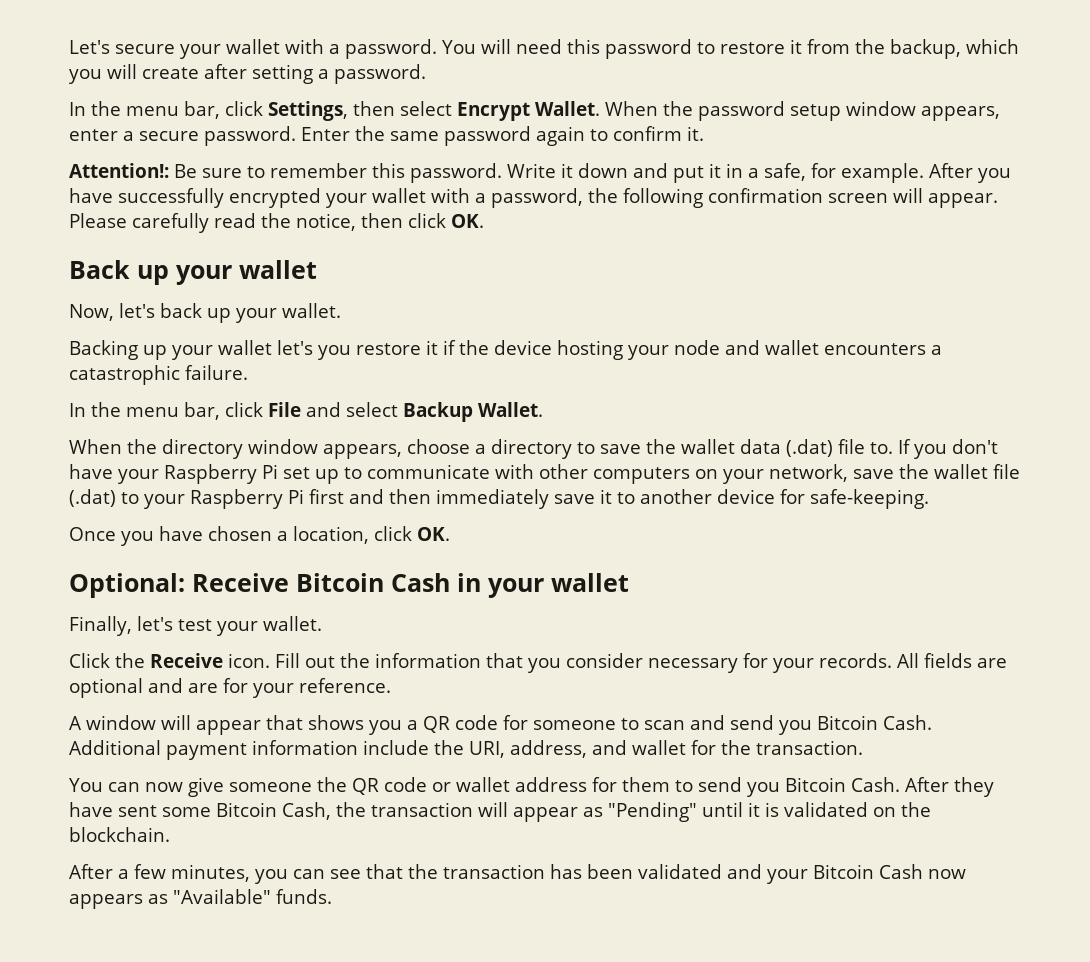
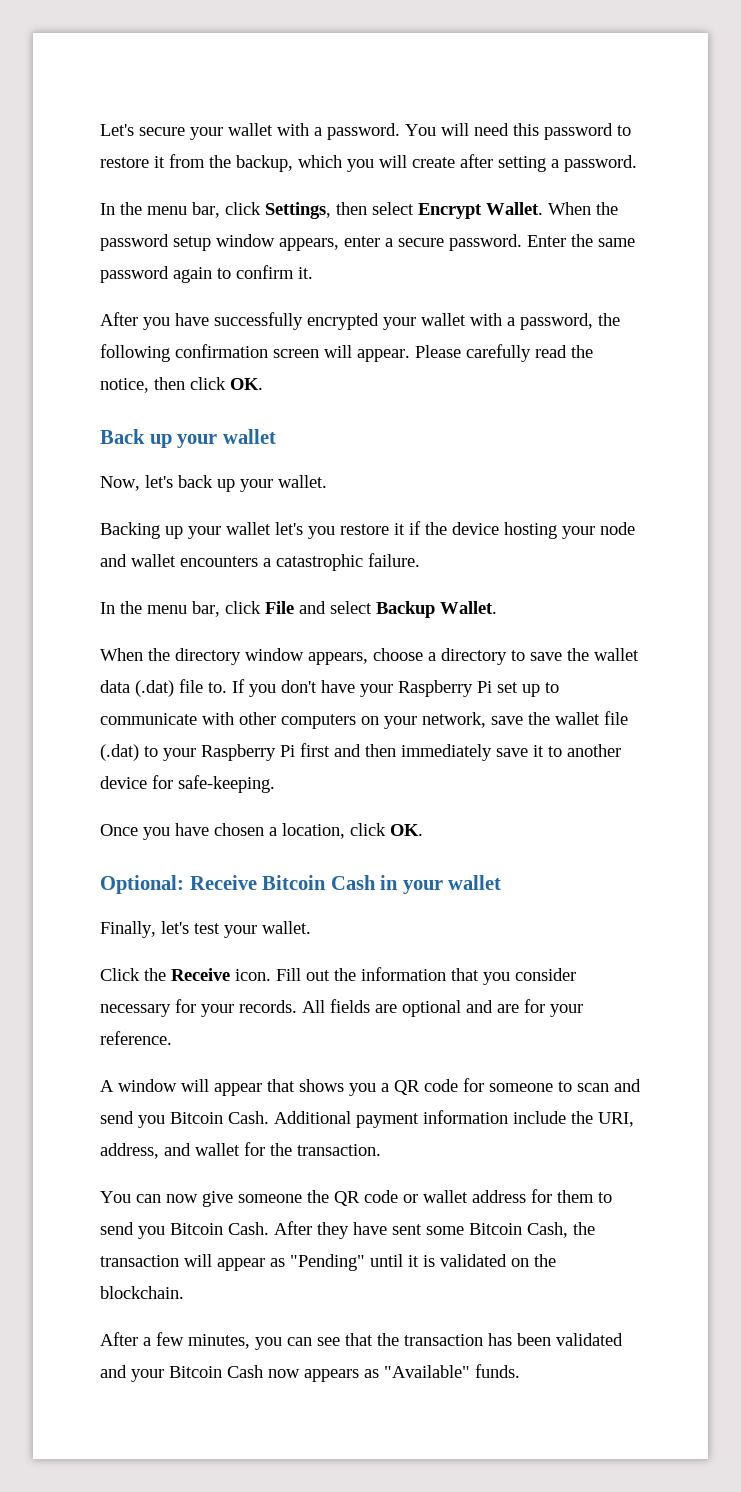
[69,163,924,183] Attention!: Be sure to remember this password. Write it down and put it in a safe, for example. -> (313, 273) none

